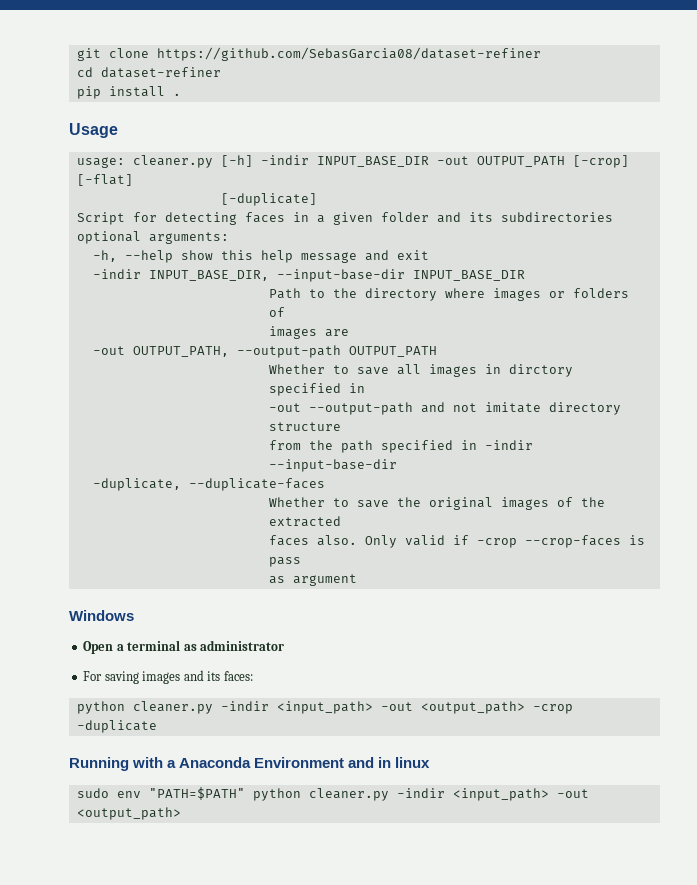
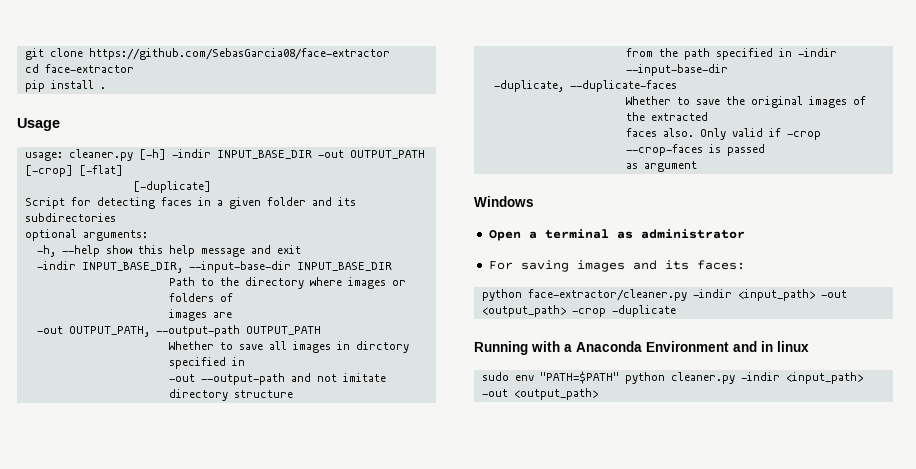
[156,47,541,61] https://github.com/SebasGarcia08/dataset-refiner -> [89,48,391,60] https://github.com/SebasGarcia08/face-extractor
[100,67,221,78] dataset-refiner -> [45,64,135,73] face-extractor
[268,557,301,567] pass -> [727,144,766,156] passed
[132,701,213,714] cleaner.py -> [528,289,688,301] face-extractor/cleaner.py

